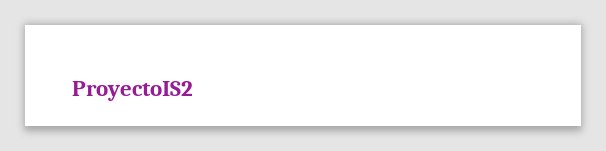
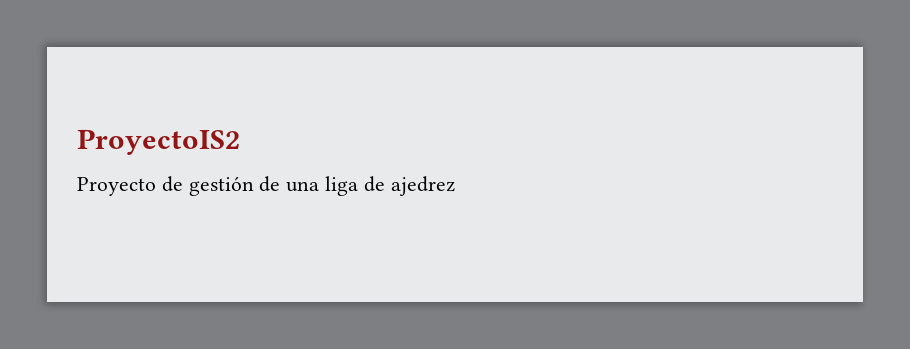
(193, 91) none -> [77,176,455,196] // Proyecto de gestión de una liga de ajedrez

